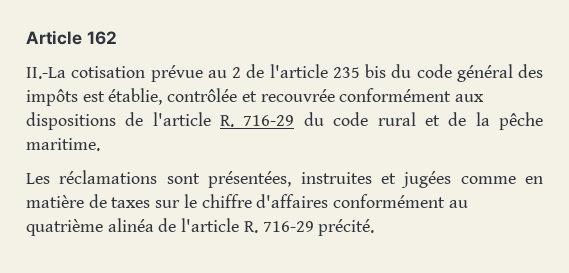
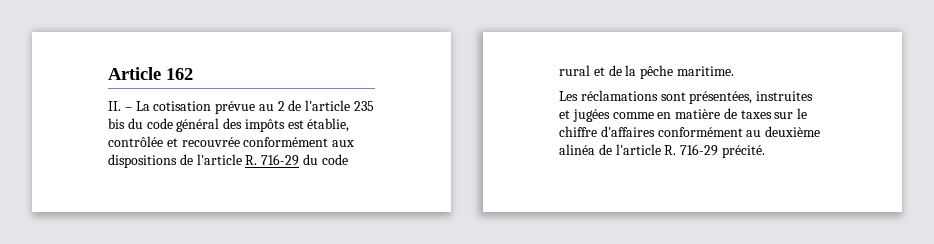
[26,67,66,79] II.-La -> [108,101,150,111] II. – La
[26,219,103,236] quatrième -> [765,126,821,137] deuxième

